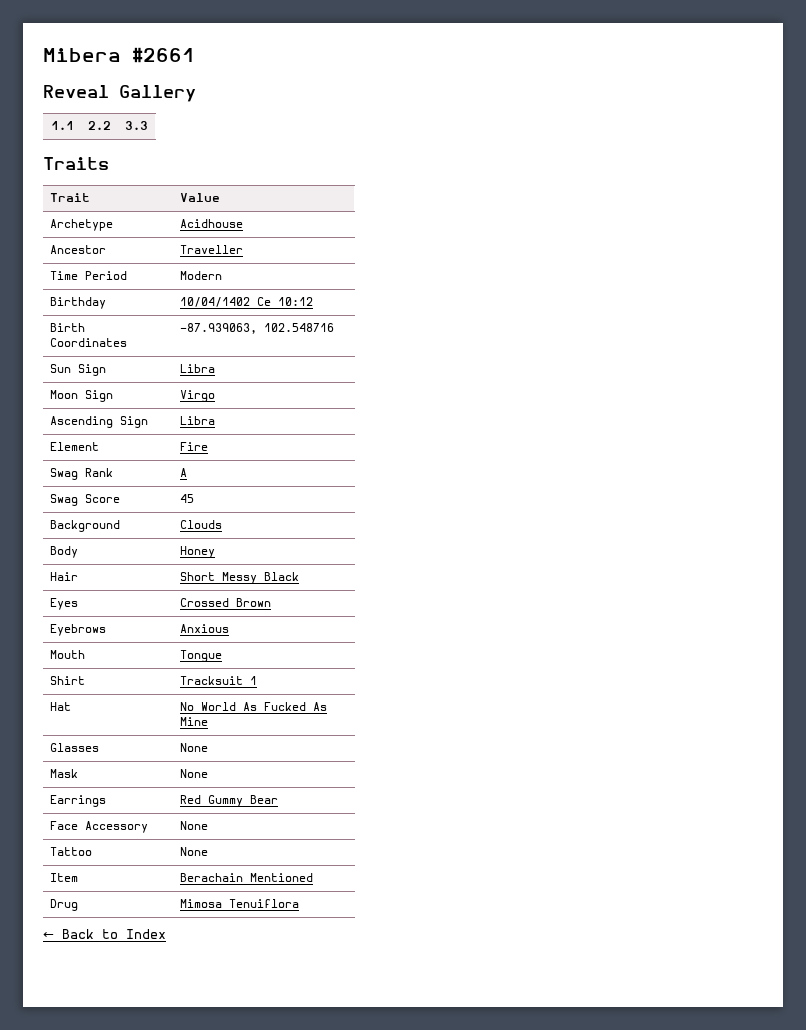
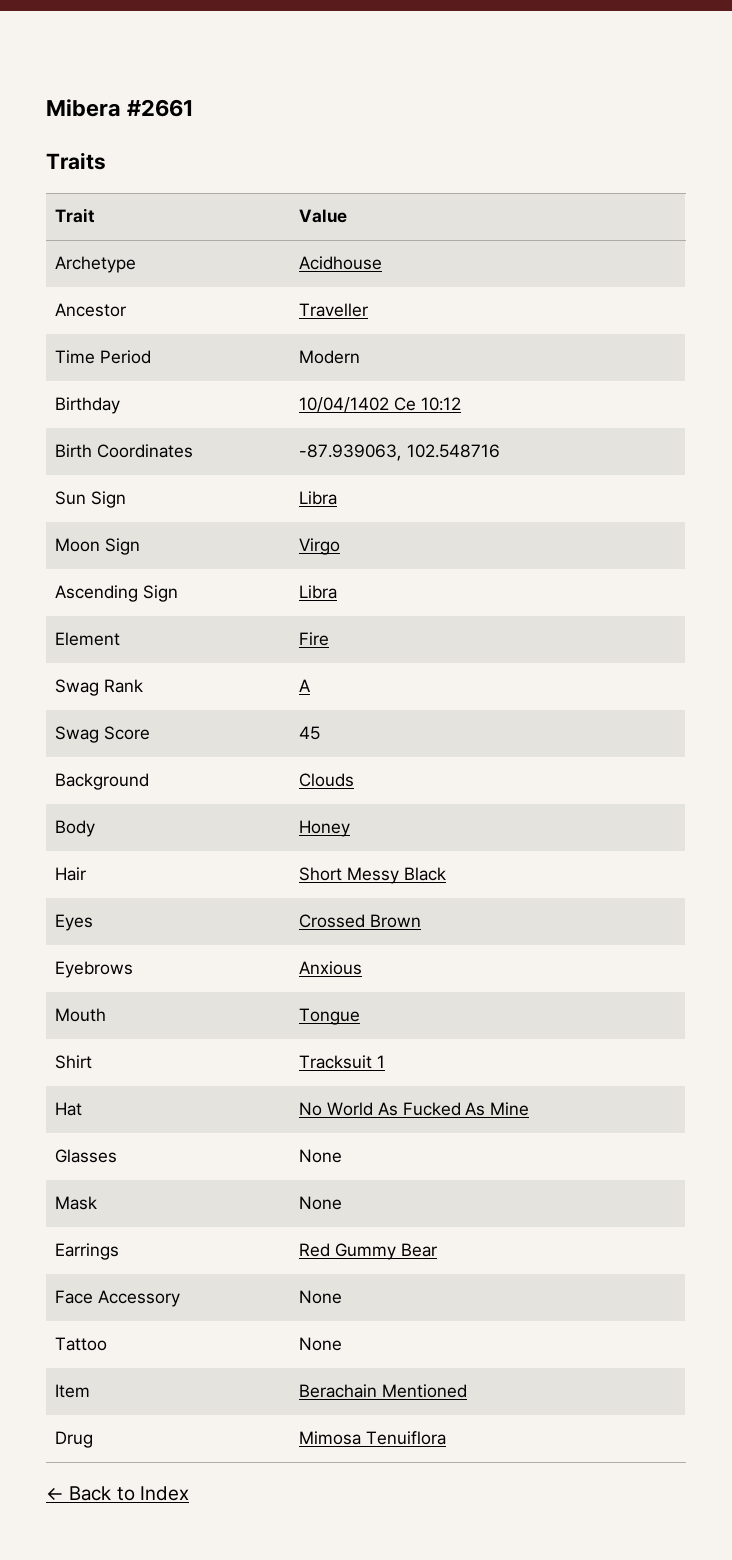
[43,85,196,102] [50,121,74,130] [87,121,111,130] [125,121,148,130] // Reveal Gallery // 1.1 | 2.2 | 3.3 -> (195, 108) none

